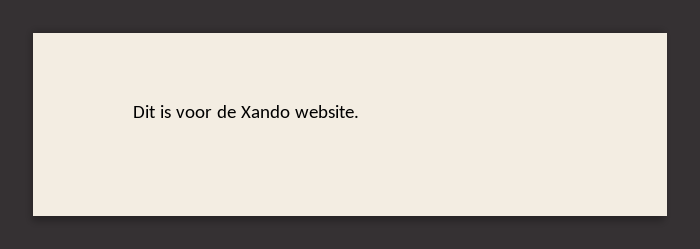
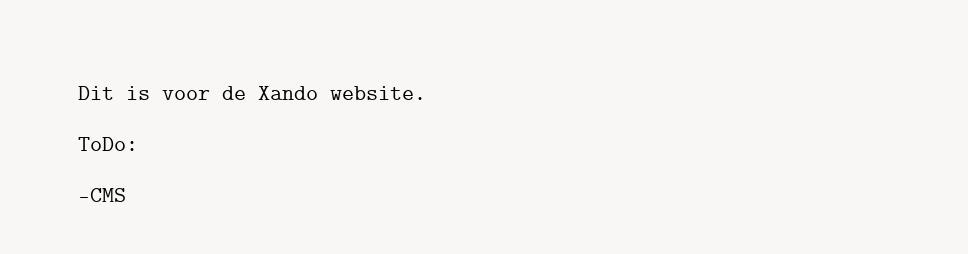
(359, 111) none -> [78,137,138,151] [78,188,126,202] // ToDo: // -CMS

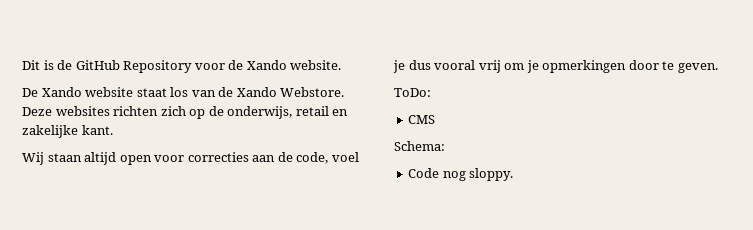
(150, 93) none -> [57,60,193,73] de GitHub Repository
[78,137,138,151] [78,188,126,202] ToDo: // -CMS -> [22,87,345,97] [22,106,349,119] [22,125,113,138] [22,152,359,165] [393,60,718,73] [394,88,431,97] [408,115,436,124] [394,141,445,151] [408,168,514,181] De Xando website staat los van de Xando Webstore. Deze websites richten zich op de onderwijs, retail en zakelijke kant. // Wij staan altijd open voor correcties aan de code, voel je dus vooral vrij om je opmerkingen door te geven. // ToDo: // CMS // Schema: // Code nog sloppy.

